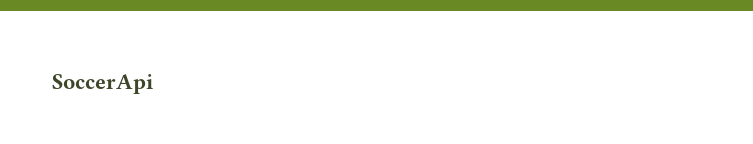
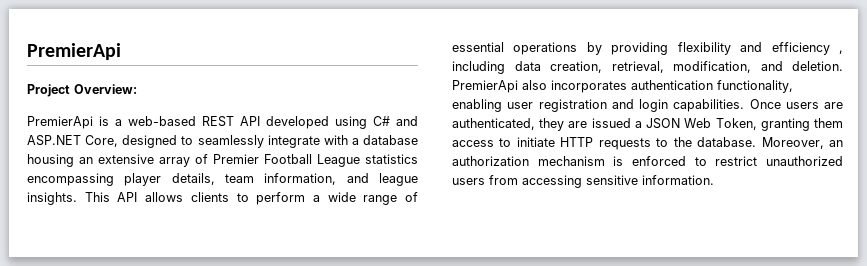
[52,74,153,94] SoccerApi -> [27,43,121,60] [27,84,137,97] [27,116,418,129] [27,135,418,148] [27,154,418,167] [27,173,418,186] [27,192,418,205] [452,42,843,55] [452,61,843,74] [452,80,793,93] [452,99,843,112] [452,118,843,131] [452,137,843,150] [452,156,843,166] [452,175,714,188] PremierApi // Project Overview: // PremierApi is a web-based REST API developed using C# and ASP.NET Core, designed to seamlessly integrate with a database housing an extensive array of Premier Football League statistics encompassing player details, team information, and league insights. This API allows clients to perform a wide range of essential operations by providing flexibility and efficiency , including data creation, retrieval, modification, and deletion. PremierApi also incorporates authentication functionality, enabling user registration and login capabilities. Once users are authenticated, they are issued a JSON Web Token, granting them access to initiate HTTP requests to the database. Moreover, an authorization mechanism is enforced to restrict unauthorized users from accessing sensitive information.

